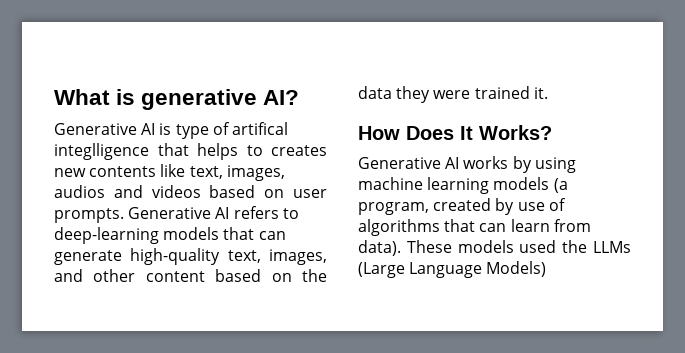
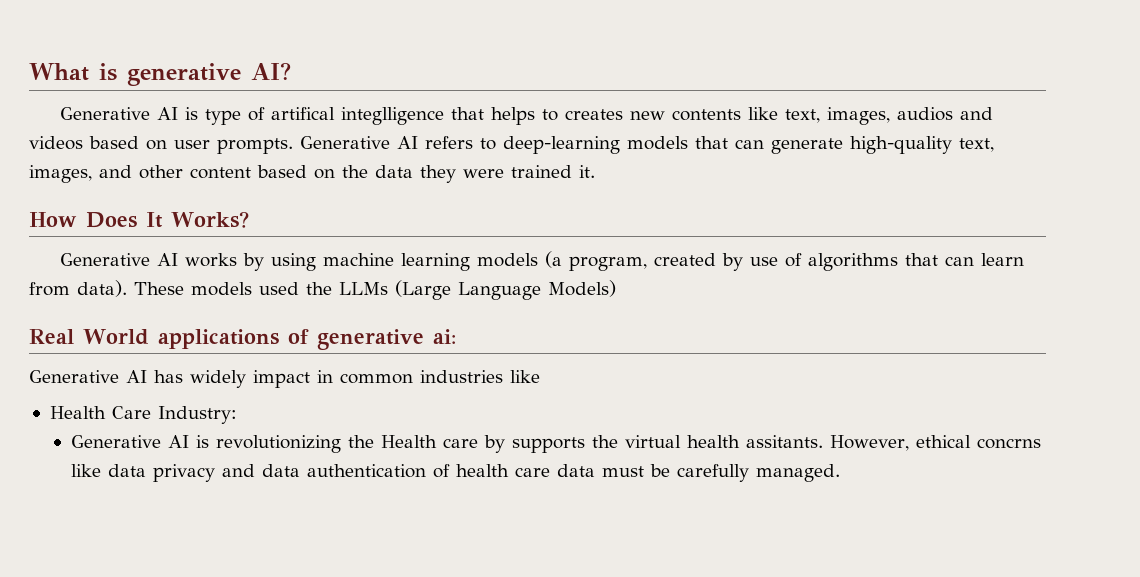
(547, 269) none -> [29,329,456,350] [29,370,540,388] [49,406,237,424] [71,435,1042,453] [71,464,841,482] // Real World applications of generative ai: // Generative AI has widely impact in common industries like // Health Care Industry: // Generative AI is revolutionizing the Health care by supports the virtual health assitants. However, ethical concrns like data privacy and data authentication of health care data must be carefully managed.

